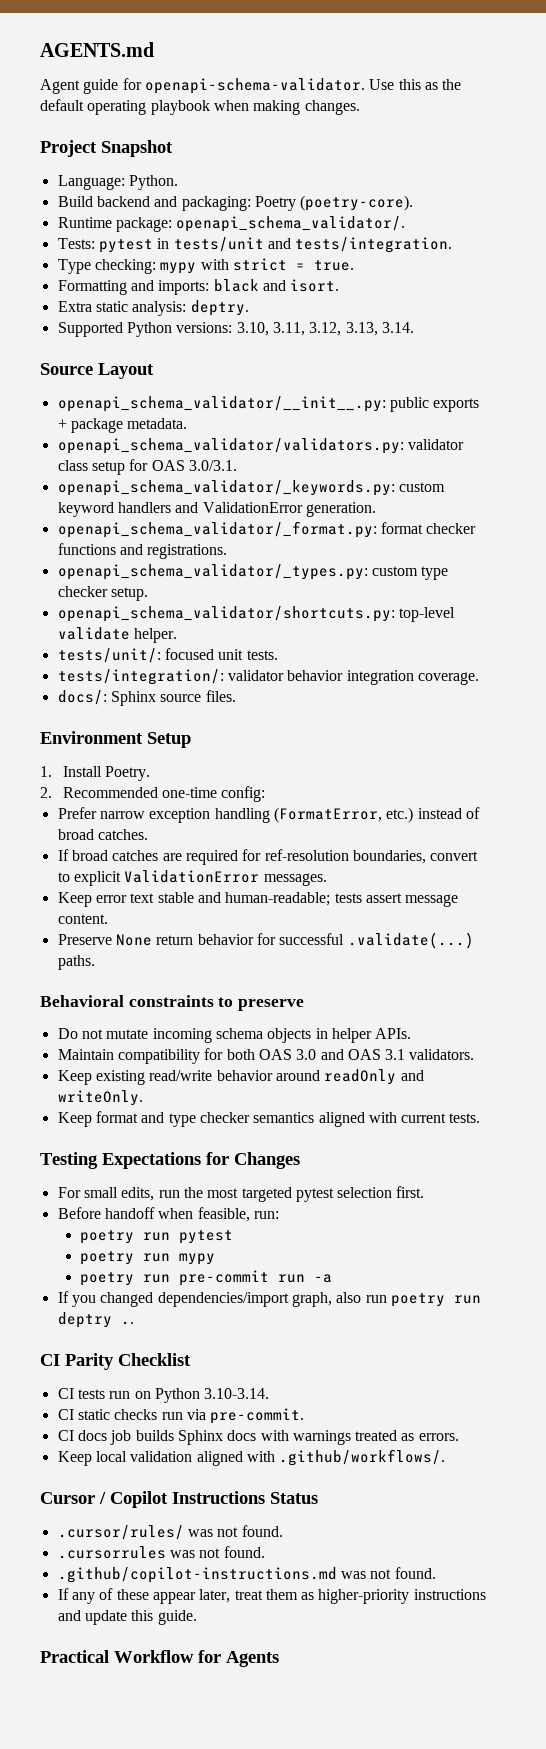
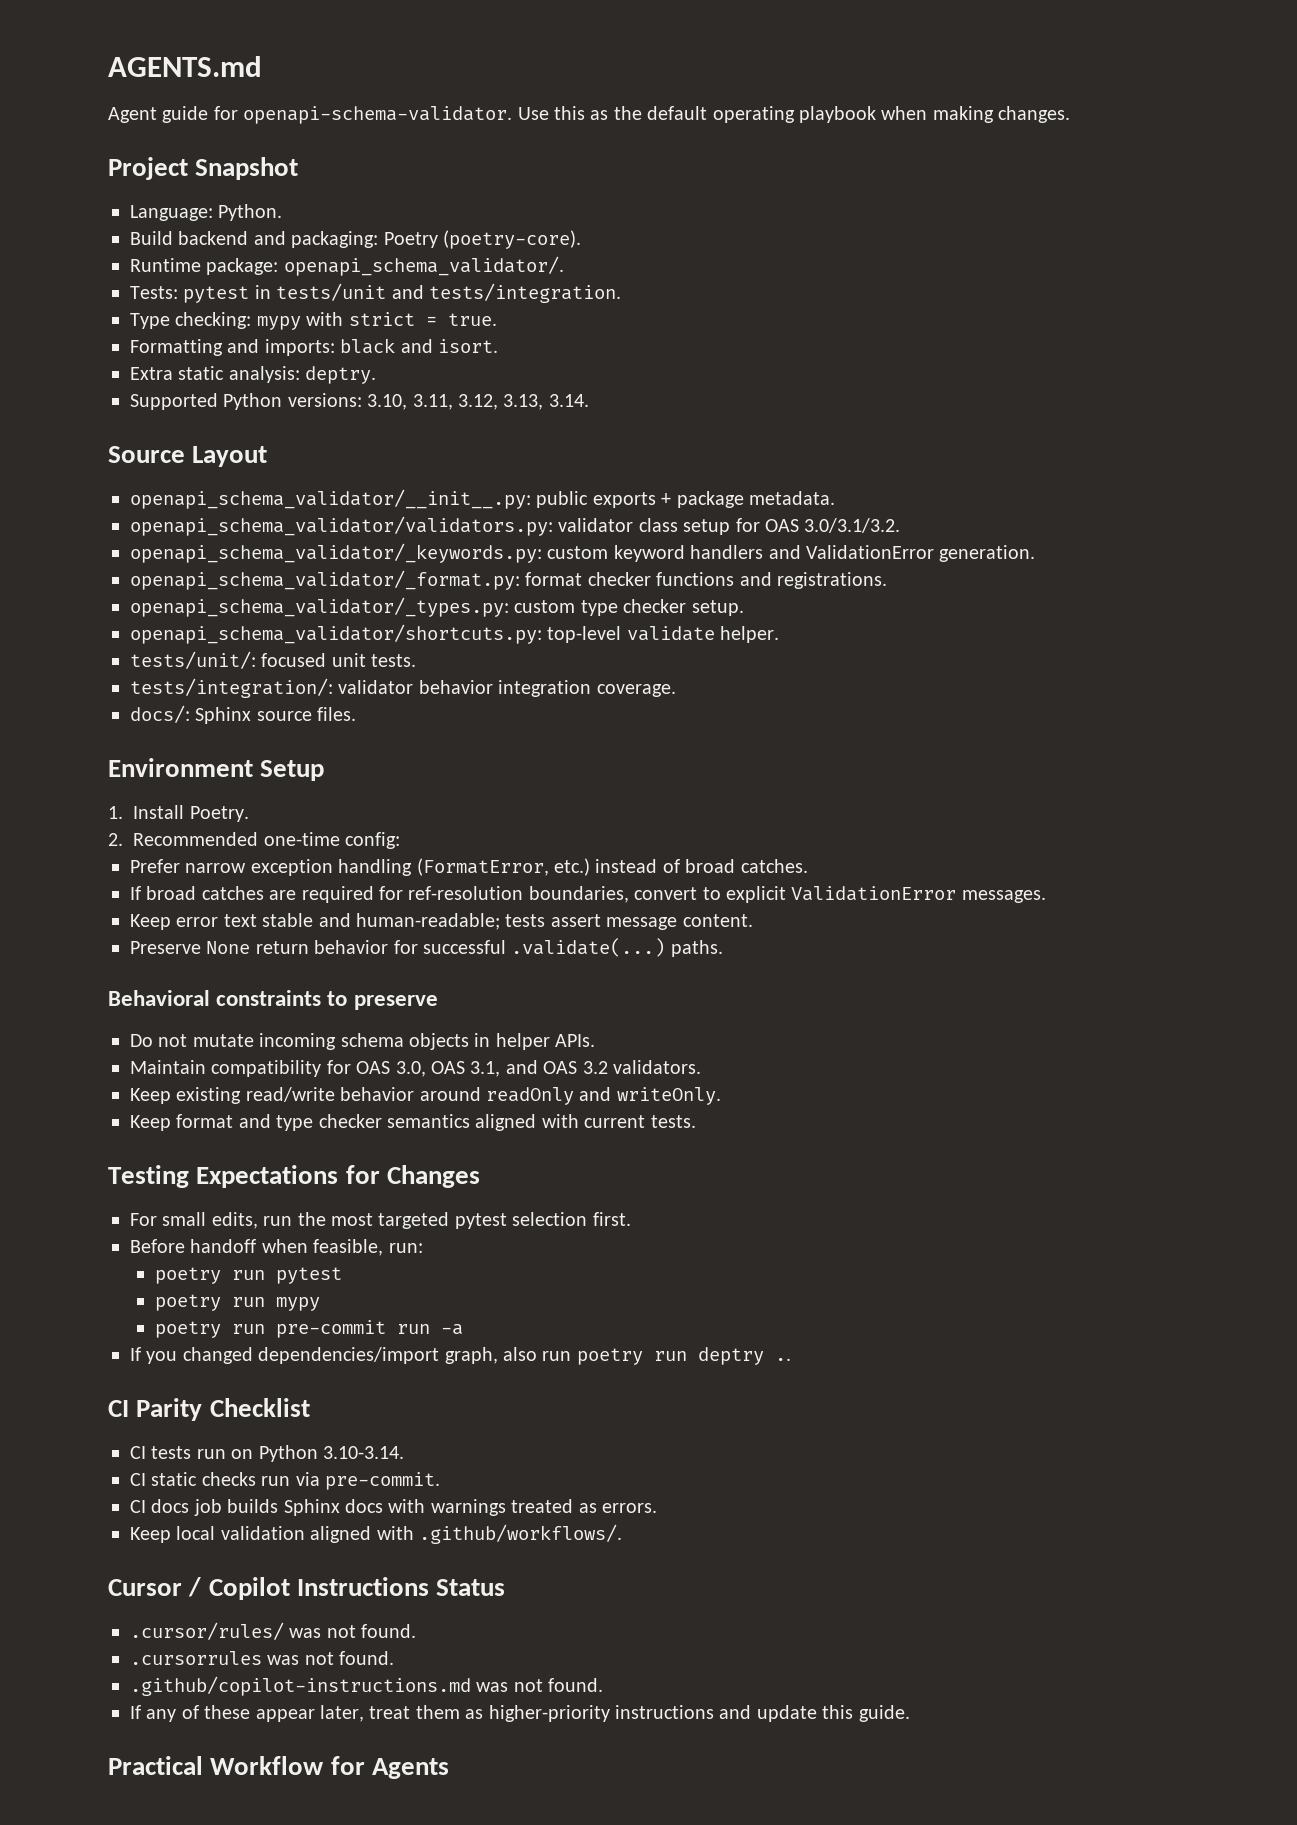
[188,460,237,471] 3.0/3.1. -> [804,518,901,533] 3.0/3.1/3.2.
[226,1049,317,1060] both OAS 3.0 -> [356,1061,501,1077] OAS 3.0, OAS 3.1,
[385,1049,406,1060] 3.1 -> [582,1061,608,1074] 3.2

